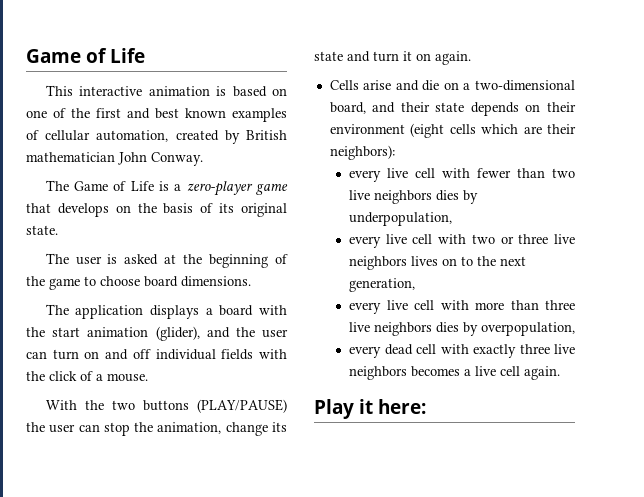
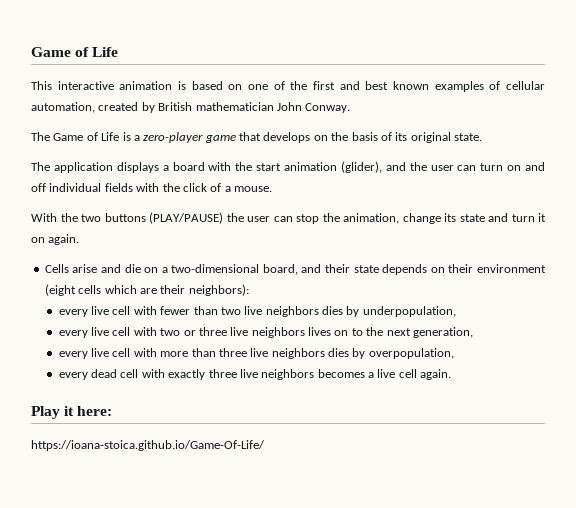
[45,253,288,268] [26,276,251,290] // The user is asked at the beginning of the game to choose board dimensions. -> (482, 137) none
(426, 406) none -> [31,440,265,451] // https://ioana-stoica.github.io/Game-Of-Life/

